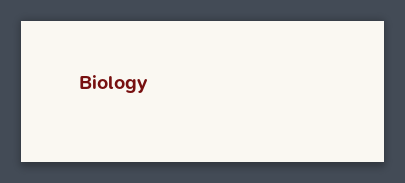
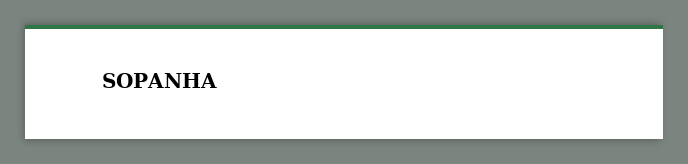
[79,75,148,93] Biology -> [102,73,217,88] SOPANHA

